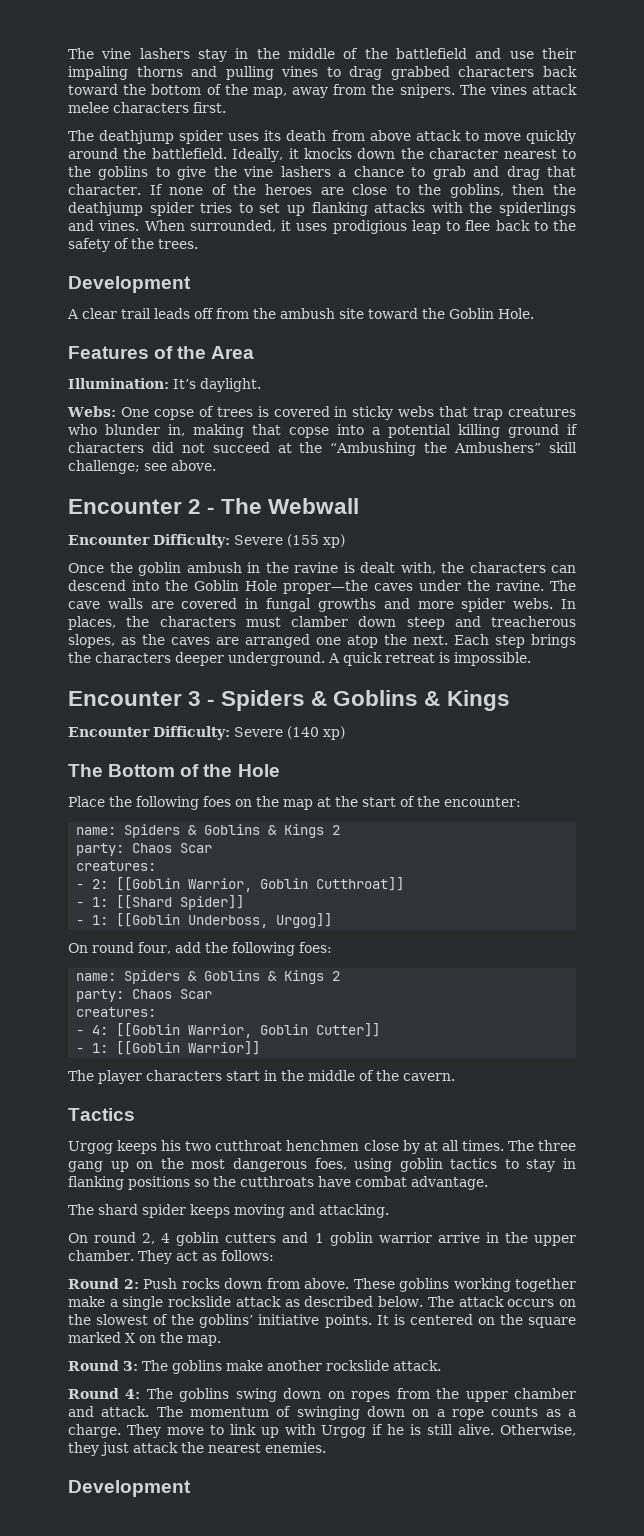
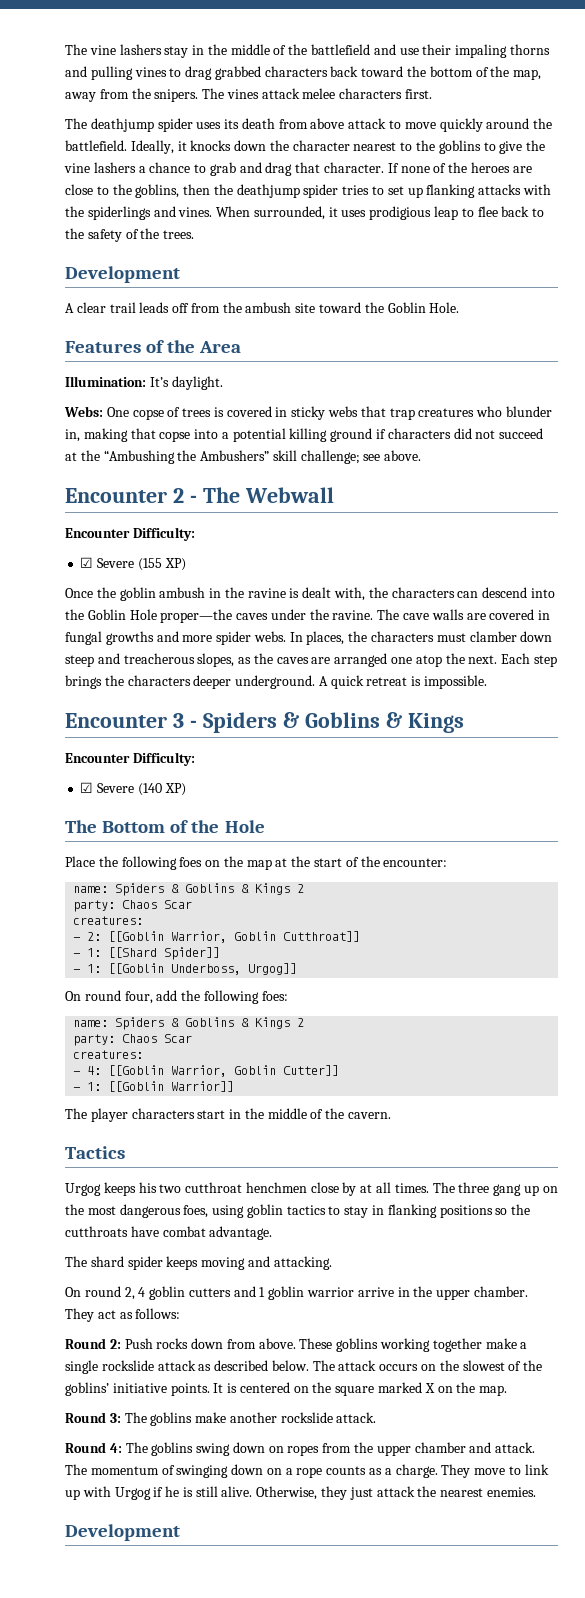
(230, 541) none -> [80,557,94,568] // ☑
[323,534,345,548] xp) -> [164,558,186,571] XP)
(230, 733) none -> [80,782,94,793] // ☑
[323,726,345,740] xp) -> [164,783,186,796] XP)

